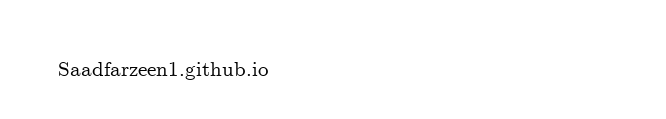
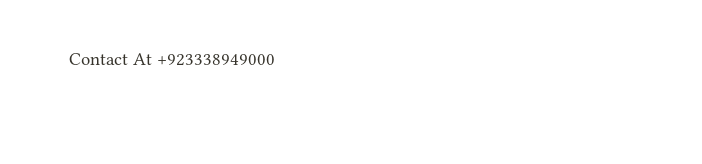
[58,62,269,80] Saadfarzeen1.github.io -> [69,53,275,66] Contact At +923338949000

